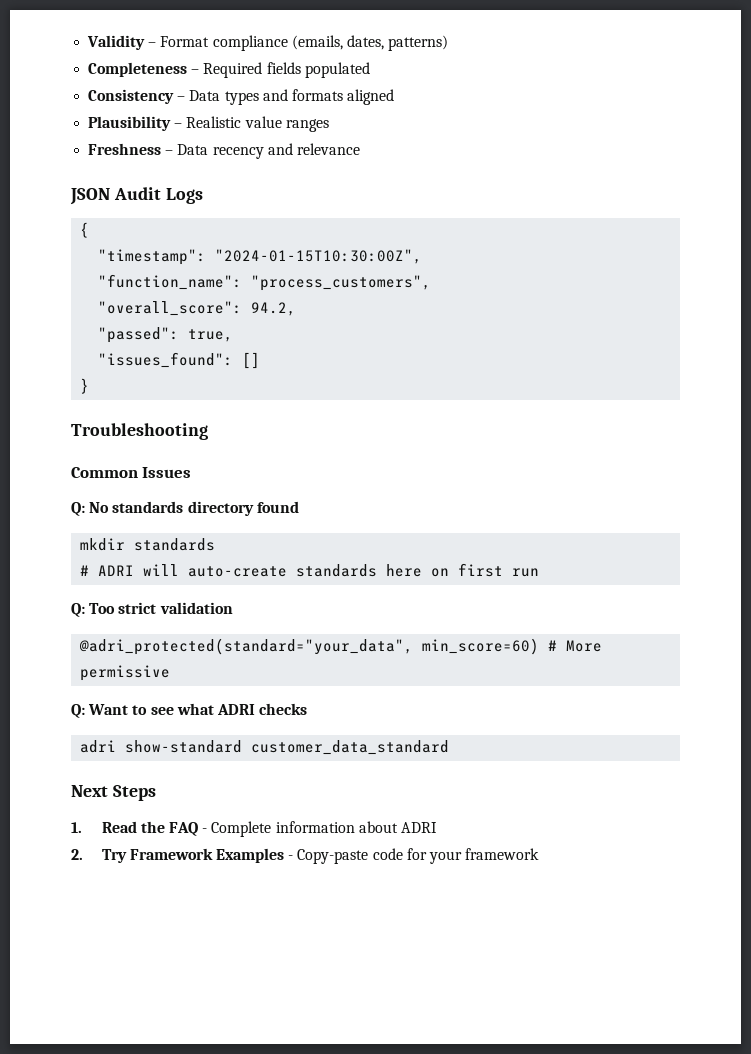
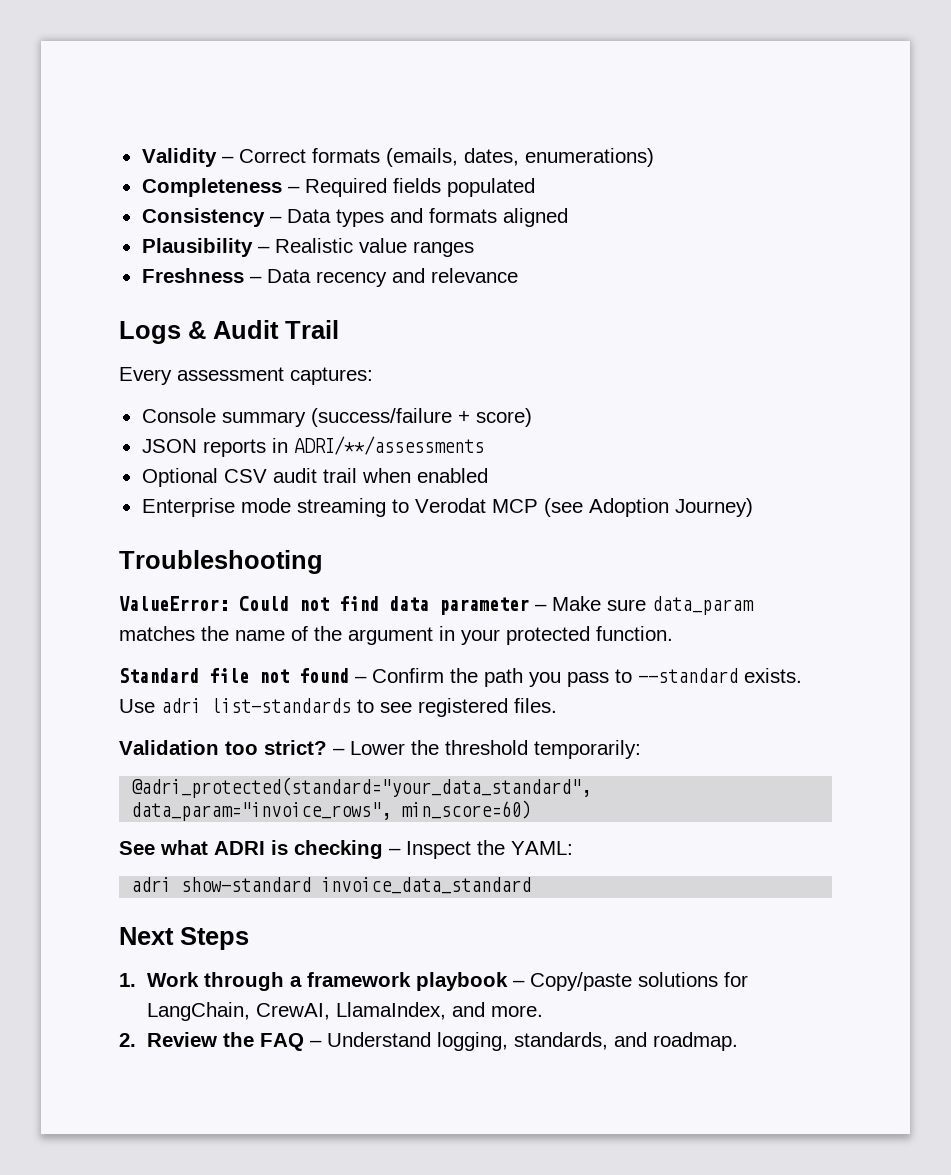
[160,35,288,51] Format compliance -> [238,148,380,163] Correct formats
[388,35,449,51] patterns) -> [524,148,654,167] enumerations)
[70,187,203,205] [80,222,90,238] [98,249,423,265] [98,274,432,291] [98,301,297,316] [98,327,234,343] [98,352,261,369] [80,378,90,394] [71,423,208,440] [71,467,192,478] [71,501,299,516] [80,538,216,551] [80,563,540,577] [71,602,233,617] [79,638,603,655] [80,665,171,681] [71,703,308,718] JSON Audit Logs // { // "timestamp": "2024-01-15T10:30:00Z", // "function_name": "process_customers", // "overall_score": 94.2, // "passed": true, // "issues_found": [] // } // Troubleshooting // Common Issues // Q: No standards directory found // mkdir standards // # ADRI will auto-create standards here on first run // Q: Too strict validation // @adri_protected(standard="your_data", min_score=60) # More permissive // Q: Want to see what ADRI checks -> [119,320,339,344] [119,367,373,385] [141,408,532,427] [141,436,484,457] [141,468,488,487] [141,498,753,517] [119,550,323,574] [119,596,754,615] [119,626,673,645] [119,668,802,687] [119,698,557,717] [119,740,641,759] [131,777,592,798] [131,800,532,821] [119,840,573,859] Logs & Audit Trail // Every assessment captures: // Console summary (success/failure + score) // JSON reports in ADRI/**/assessments // Optional CSV audit trail when enabled // Enterprise mode streaming to Verodat MCP (see Adoption Journey) // Troubleshooting // ValueError: Could not find data parameter – Make sure data_param matches the name of the argument in your protected function. // Standard file not found – Confirm the path you pass to --standard exists. Use adri list-standards to see registered files. // Validation too strict? – Lower the threshold temporarily: // @adri_protected(standard="your_data_standard", data_param="invoice_rows", min_score=60) // See what ADRI is checking – Inspect the YAML:
[251,740,450,755] customer_data_standard -> [321,877,532,894] invoice_data_standard
[101,821,437,837] [71,848,540,864] Read the FAQ - Complete information about ADRI // 2. Try Framework Examples - Copy-paste code for your framework -> [146,972,748,991] [146,1002,543,1021] [119,1032,738,1051] Work through a framework playbook – Copy/paste solutions for LangChain, CrewAI, LlamaIndex, and more. // 2. Review the FAQ – Understand logging, standards, and roadmap.

